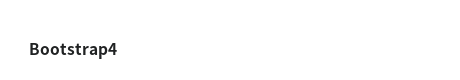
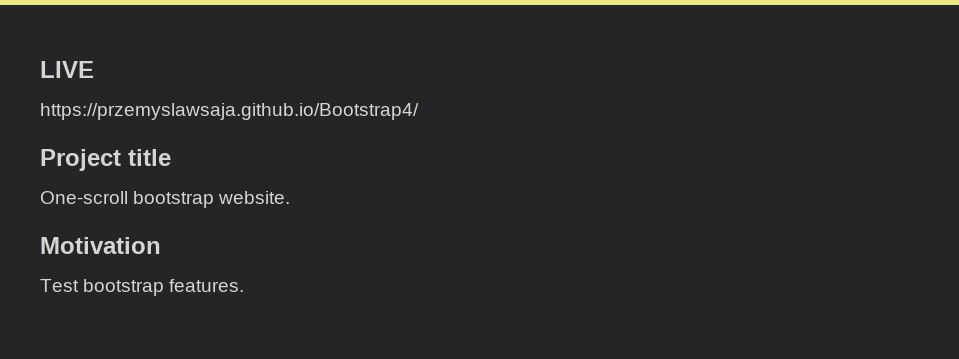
[29,43,117,59] Bootstrap4 -> [40,61,94,78] [40,103,419,120] [40,149,171,171] [40,191,291,208] [40,237,161,254] [40,279,245,296] LIVE // https://przemyslawsaja.github.io/Bootstrap4/ // Project title // One-scroll bootstrap website. // Motivation // Test bootstrap features.

